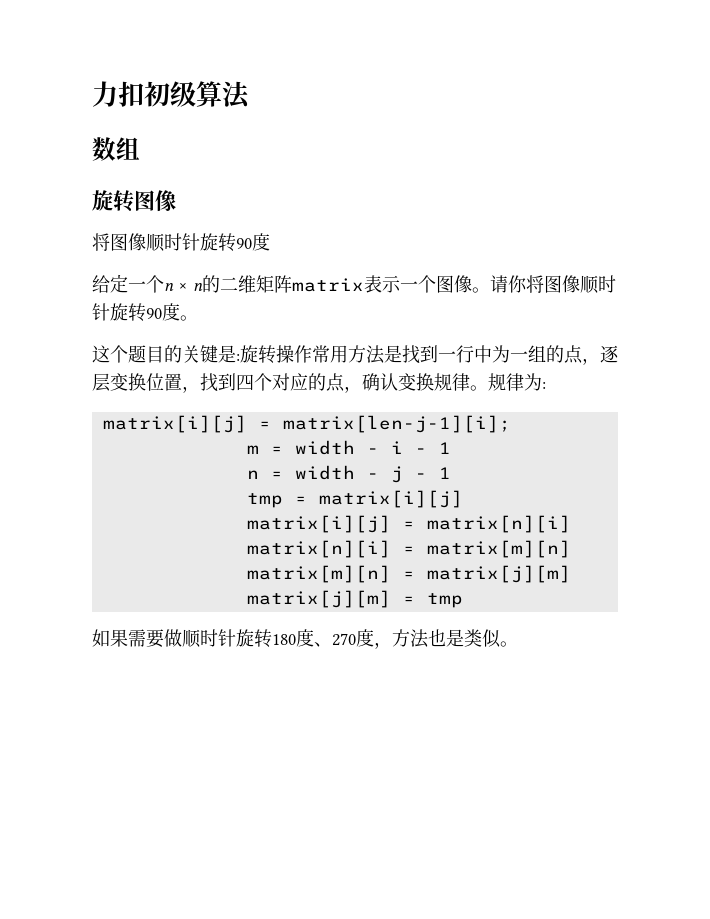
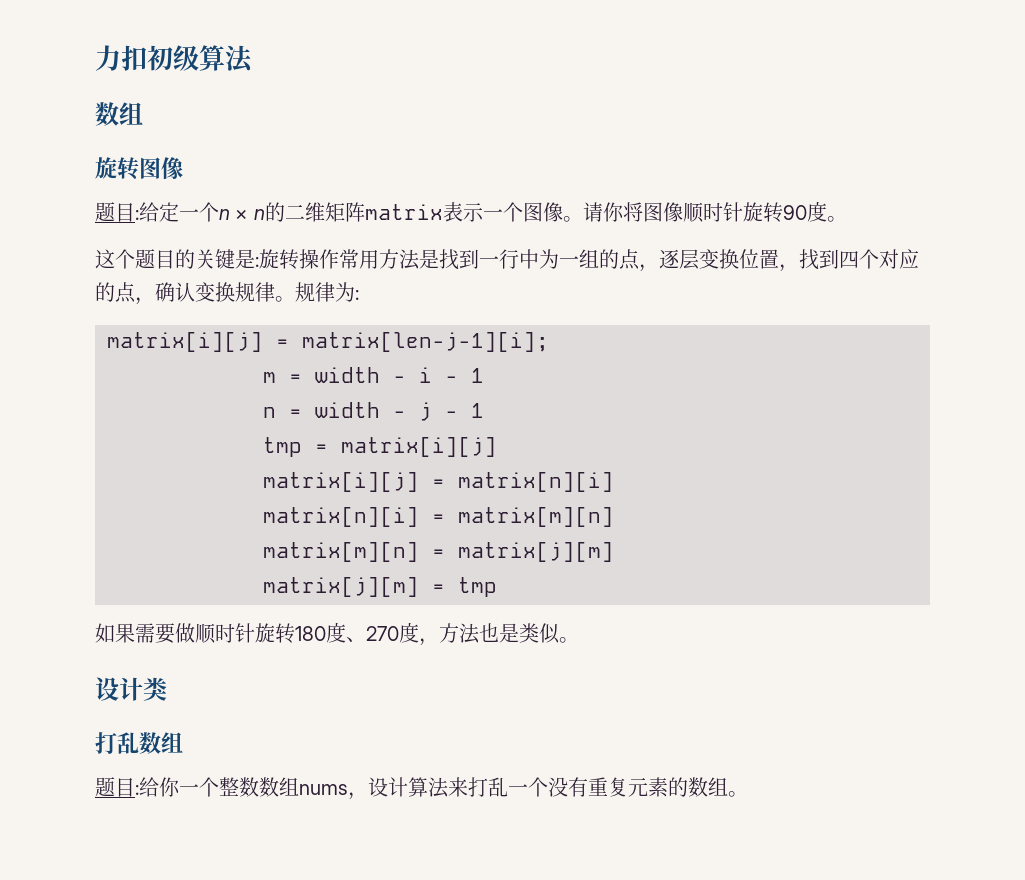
[92,233,270,252] 将图像顺时针旋转90度 // -> [95,202,139,222] 题目:
(518, 644) none -> [95,677,167,701] [95,732,183,754] [95,777,748,800] // 设计类 // 打乱数组 // 题目:给你一个整数数组nums，设计算法来打乱一个没有重复元素的数组。

